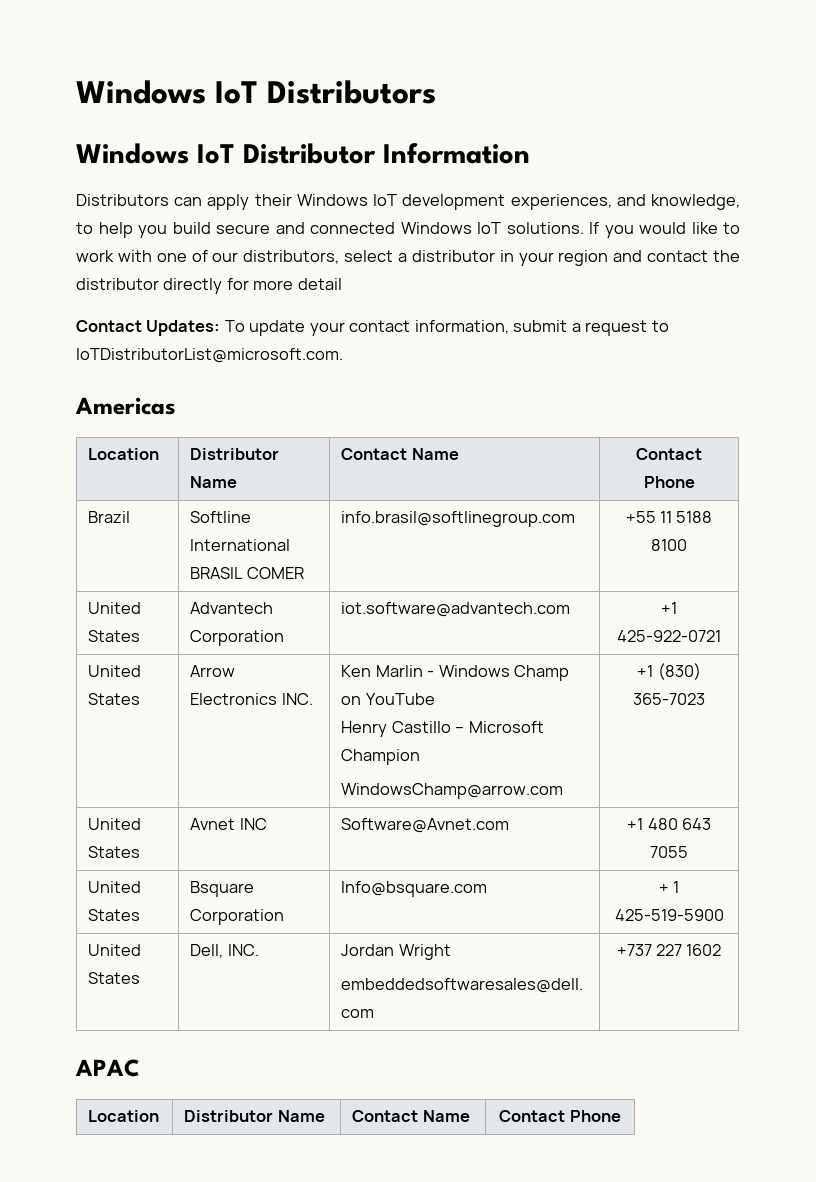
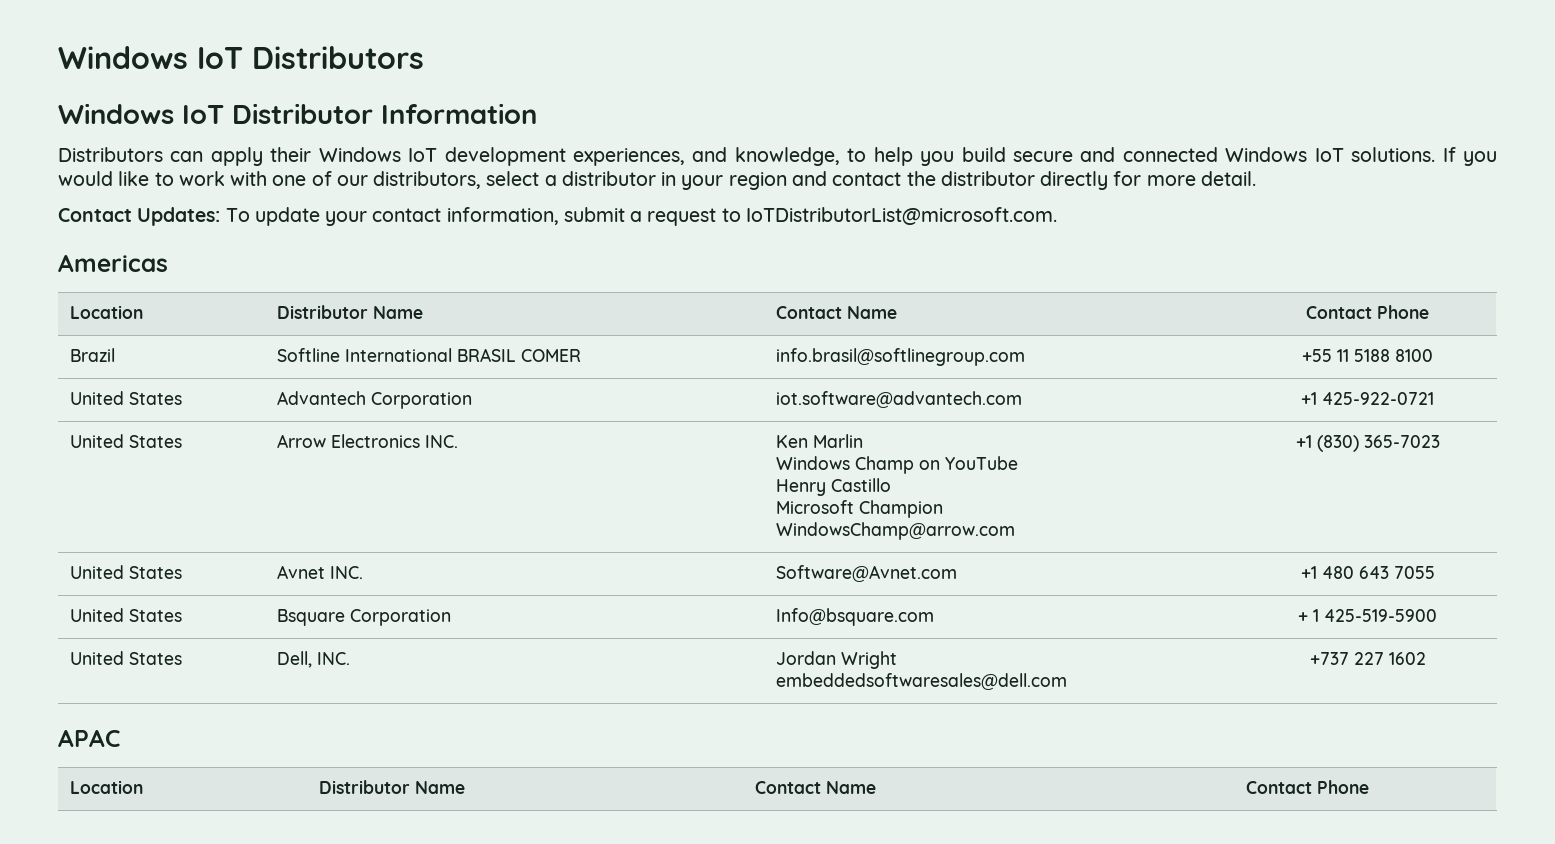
[297,278,342,290] detail -> [1200,171,1256,186] detail.
[427,671,435,677] - -> (864, 441) //
[455,727,465,733] – -> (892, 485) //
[239,818,267,830] INC -> [330,566,364,579] INC.

